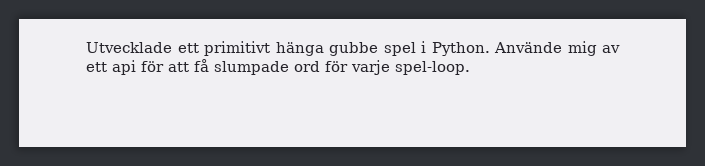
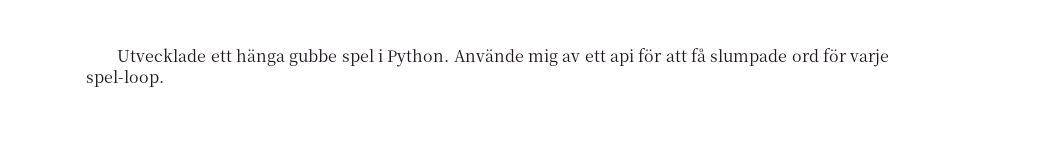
[204,41,270,56] primitivt -> (232, 56) none

